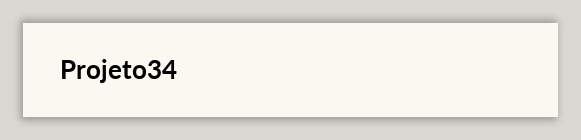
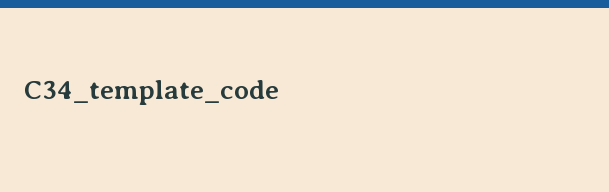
[60,59,177,83] Projeto34 -> [24,80,279,105] C34_template_code

